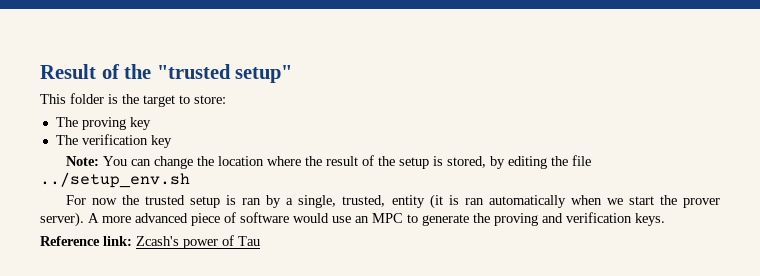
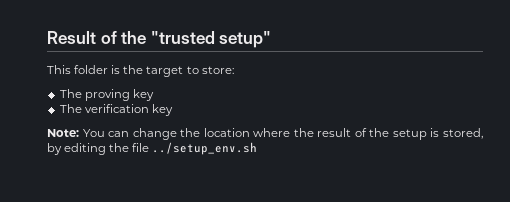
[65,194,721,209] [40,212,665,227] [40,235,260,249] // For now the trusted setup is ran by a single, trusted, entity (it is ran automatically when we start the prover server). A more advanced piece of software would use an MPC to generate the proving and verification keys. // Reference link: Zcash's power of Tau -> (258, 148) none

